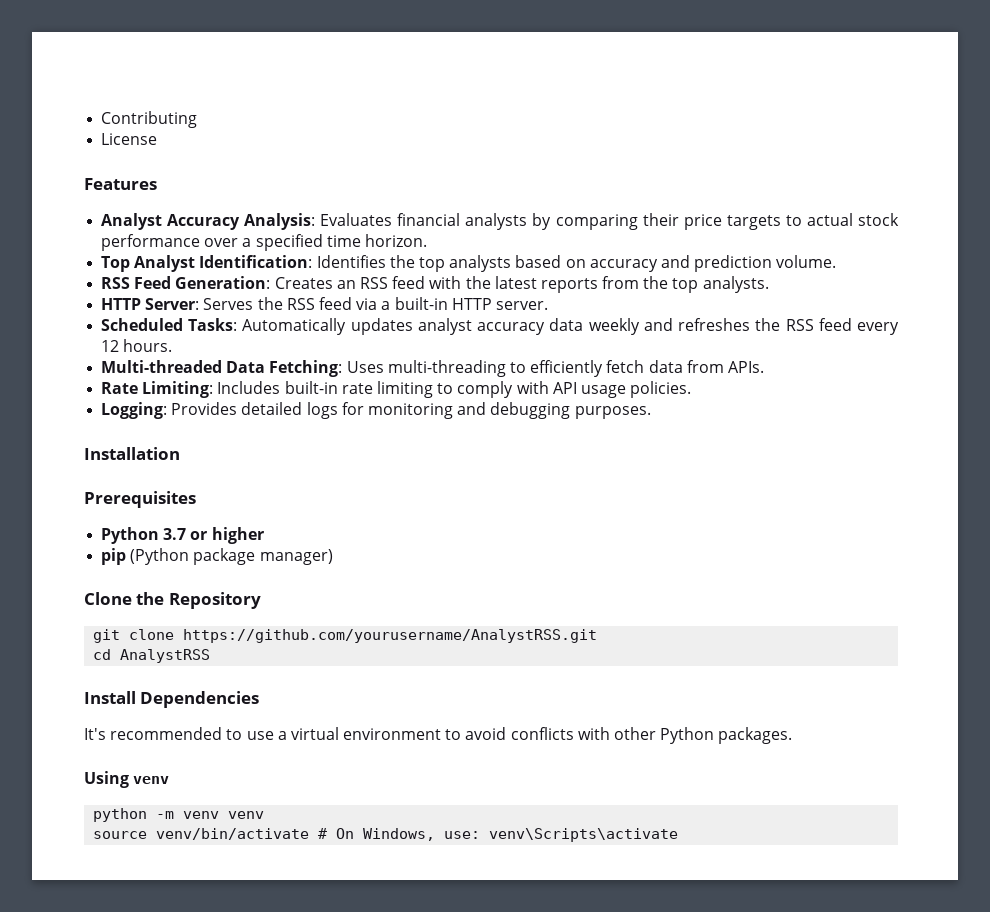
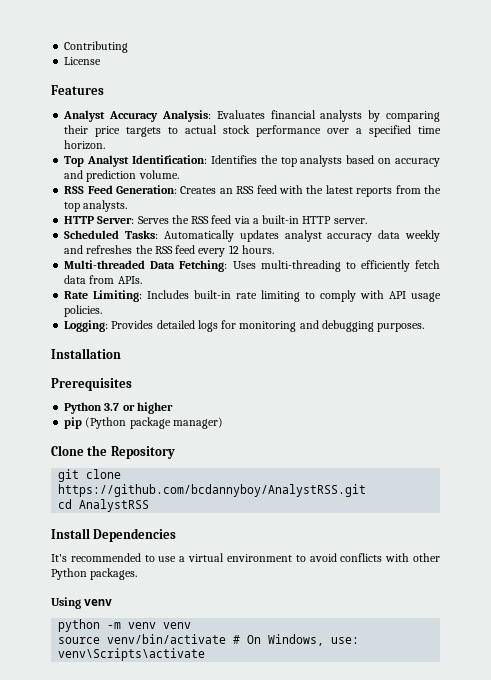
[183,629,598,643] https://github.com/yourusername/AnalystRSS.git -> [58,484,367,497] https://github.com/bcdannyboy/AnalystRSS.git

